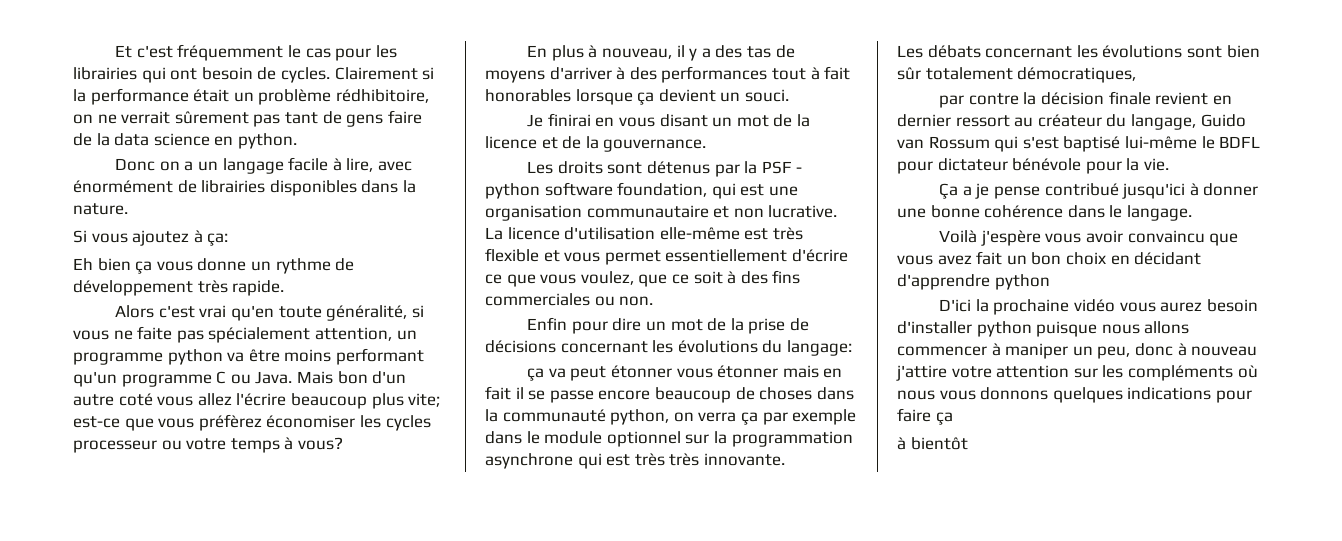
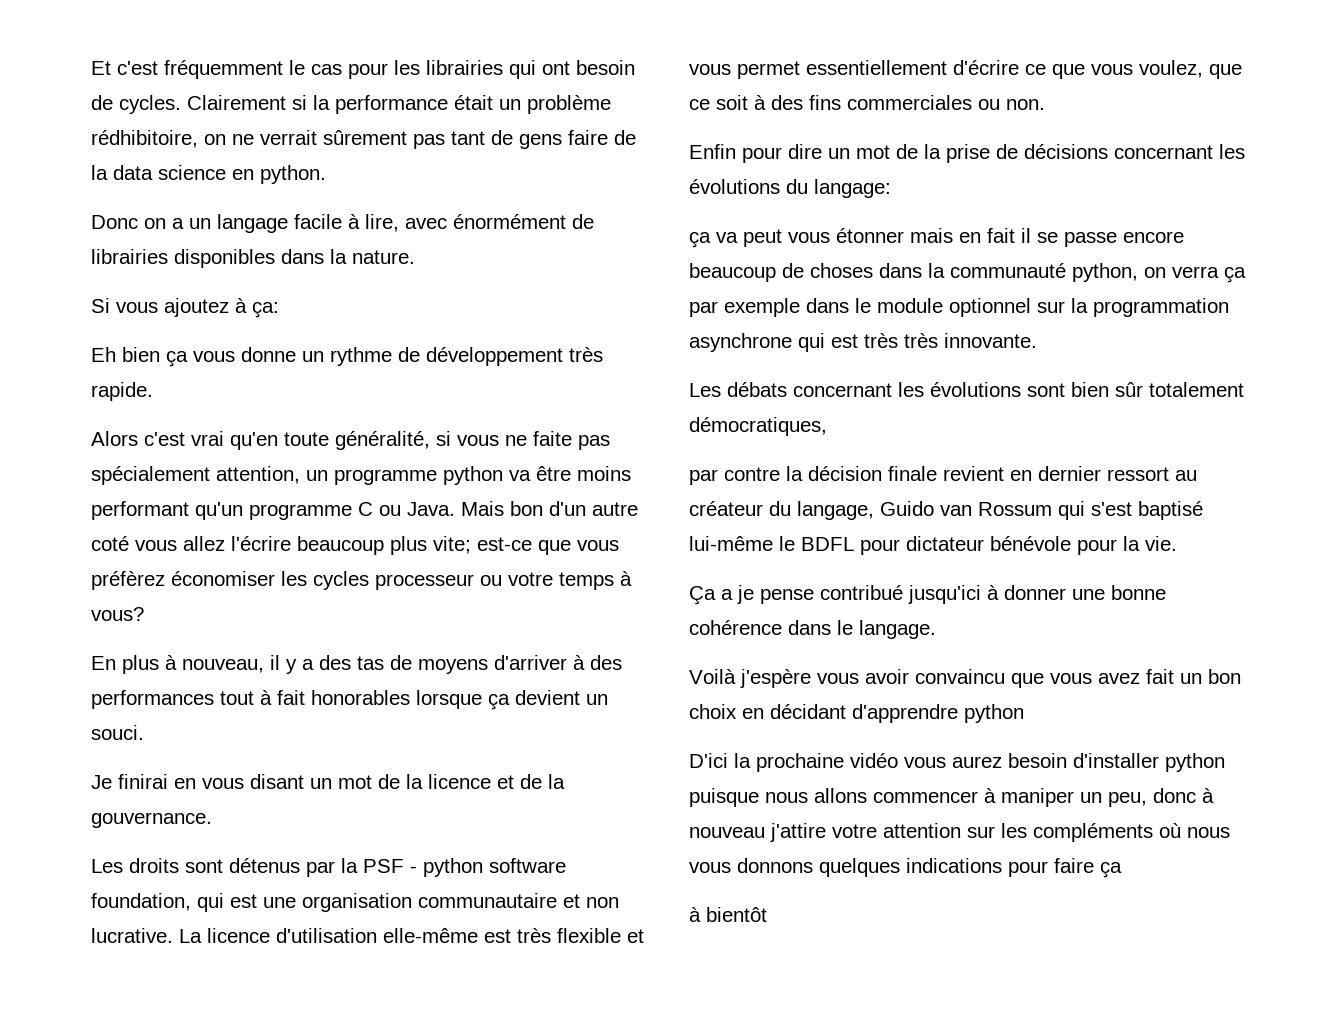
[611,365,673,378] étonner -> (782, 238) none

